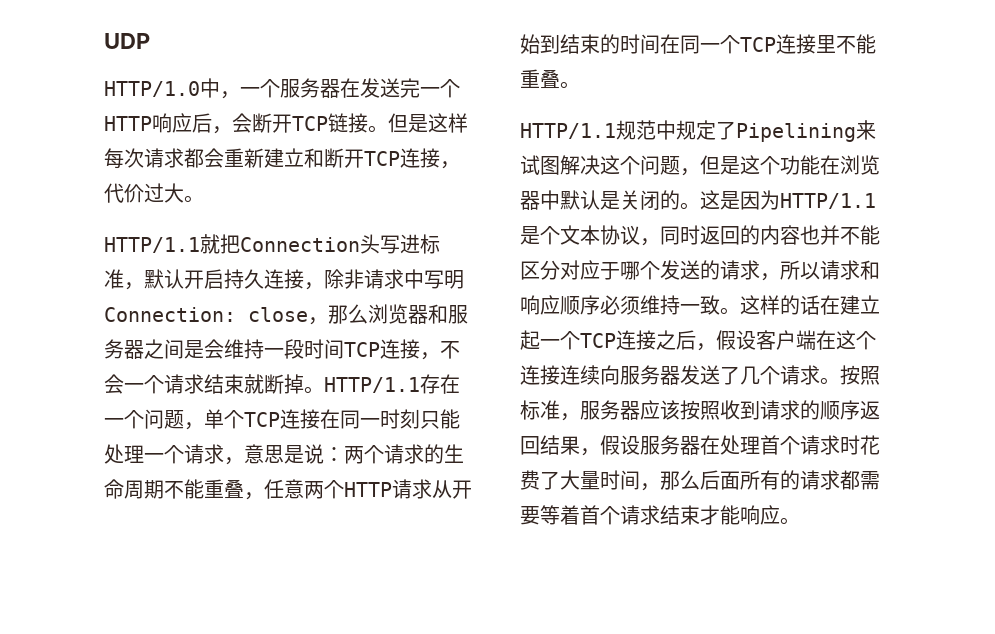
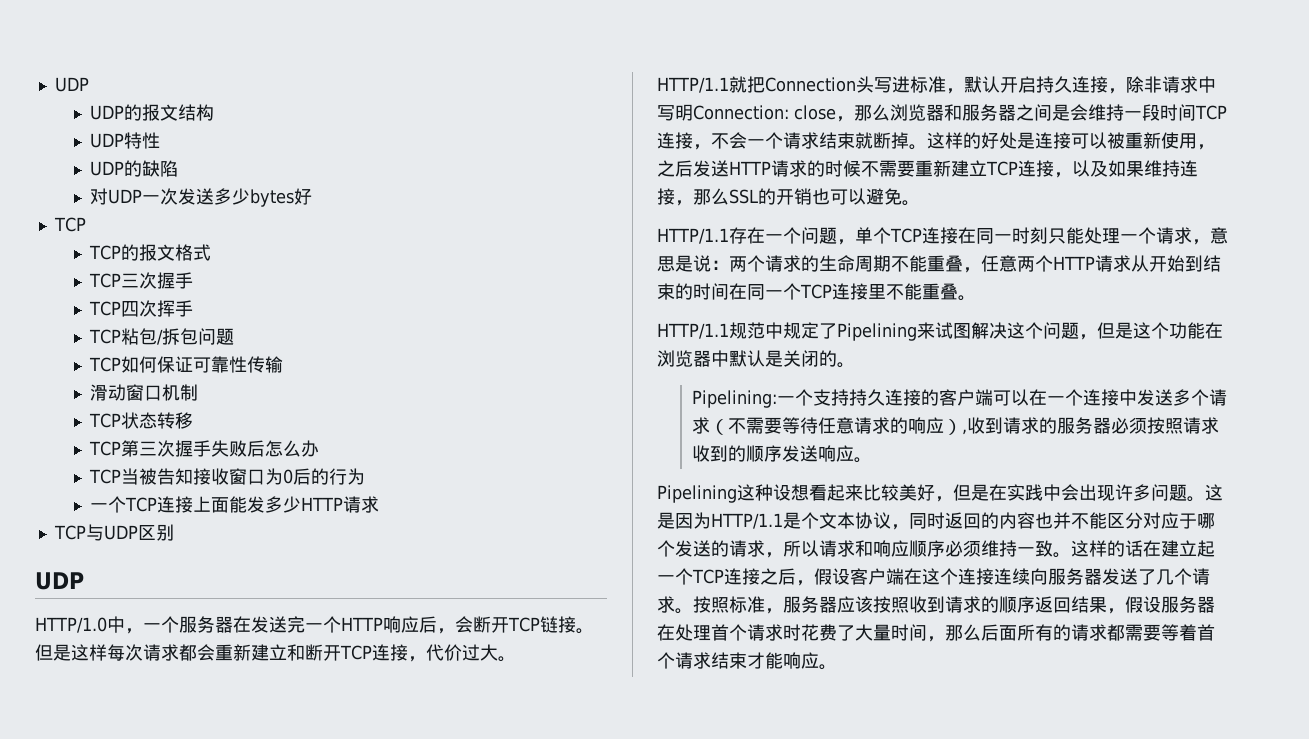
[104,33,150,49] UDP -> [54,77,89,92] [89,104,214,121] [89,132,160,149] [89,160,178,177] [89,188,312,207] [53,217,86,232] [88,244,211,261] [88,272,193,289] [88,300,193,317] [88,328,234,345] [88,356,283,373] [89,384,198,401] [88,412,193,429] [88,440,319,457] [88,468,365,485] [89,496,379,513] [53,524,174,541] [35,572,84,590] UDP // UDP的报文结构 // UDP特性 // UDP的缺陷 // 对UDP一次发送多少bytes好 // TCP // TCP的报文格式 // TCP三次握手 // TCP四次挥手 // TCP粘包/拆包问题 // TCP如何保证可靠性传输 // 滑动窗口机制 // TCP状态转移 // TCP第三次握手失败后怎么办 // TCP当被告知接收窗口为0后的行为 // 一个TCP连接上面能发多少HTTP请求 // TCP与UDP区别 // UDP
(324, 390) none -> [927,132,1215,150] [657,160,1198,178] [657,188,920,206] 这样的好处是连接可以被重新使用，之后发送HTTP请求的时候不需要重新建立TCP连接，以及如果维持连接，那么SSL的开销也可以避免。 //
(700, 206) none -> [692,389,1228,408] [692,417,1220,435] [692,445,873,463] [657,484,1205,503] // Pipelining:一个支持持久连接的客户端可以在一个连接中发送多个请求（不需要等待任意请求的响应）,收到请求的服务器必须按照请求收到的顺序发送响应。 // Pipelining这种设想看起来比较美好，但是在实践中会出现许多问题。

